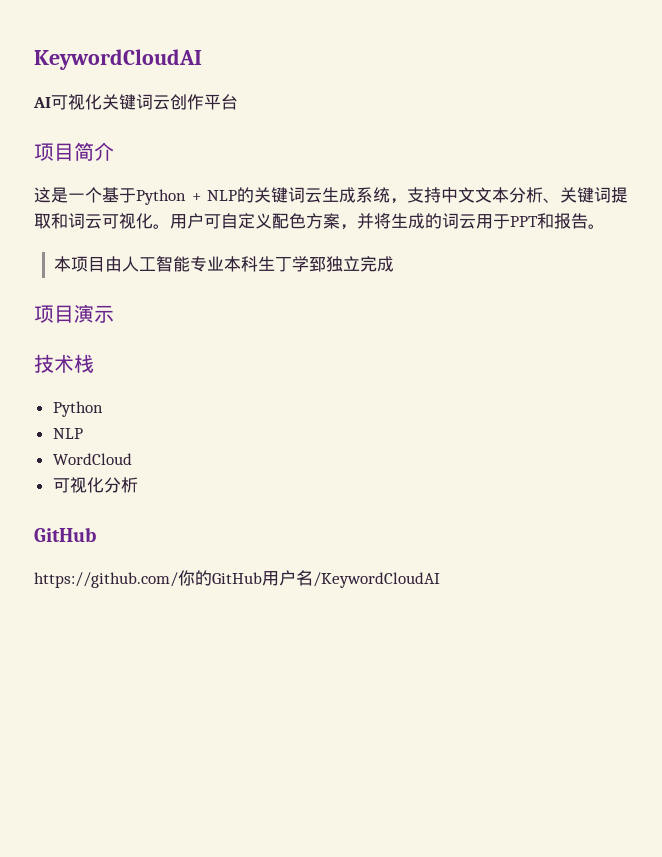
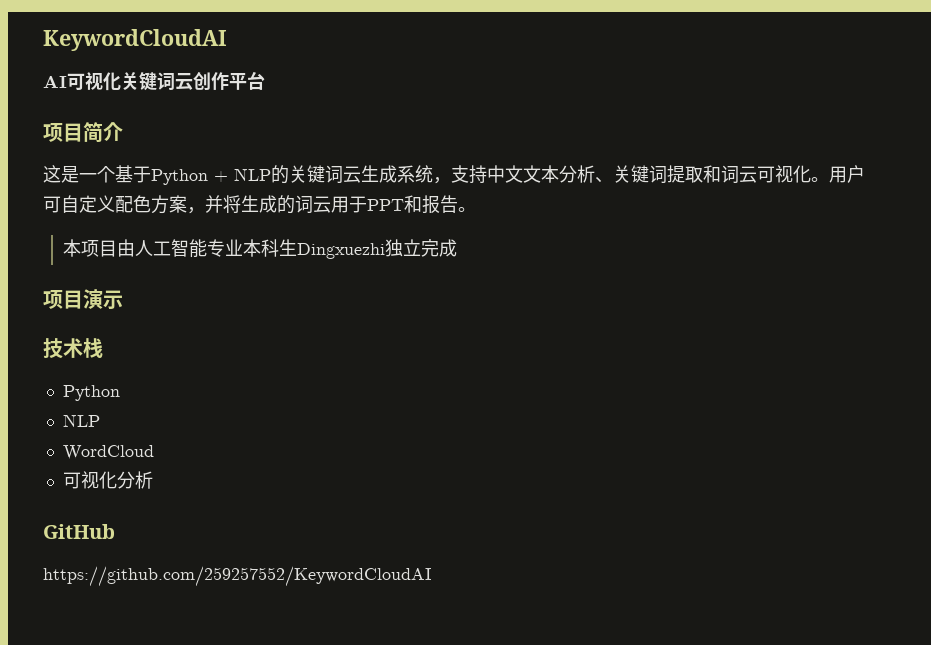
[275,256,327,272] 丁学郅 -> [297,243,386,259] Dingxuezhi
[34,570,440,588] https://github.com/你的GitHub用户名/KeywordCloudAI -> [43,566,432,587] https://github.com/259257552/KeywordCloudAI

